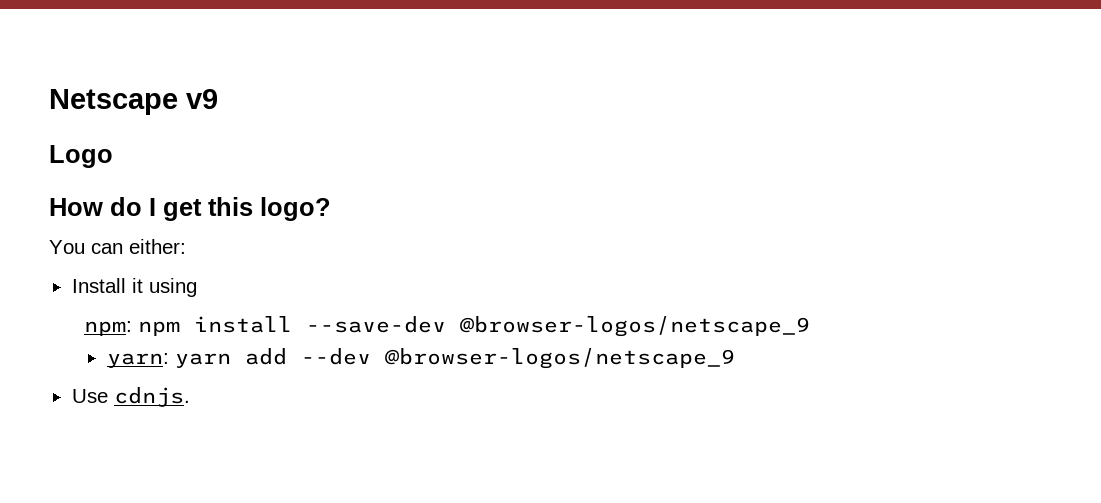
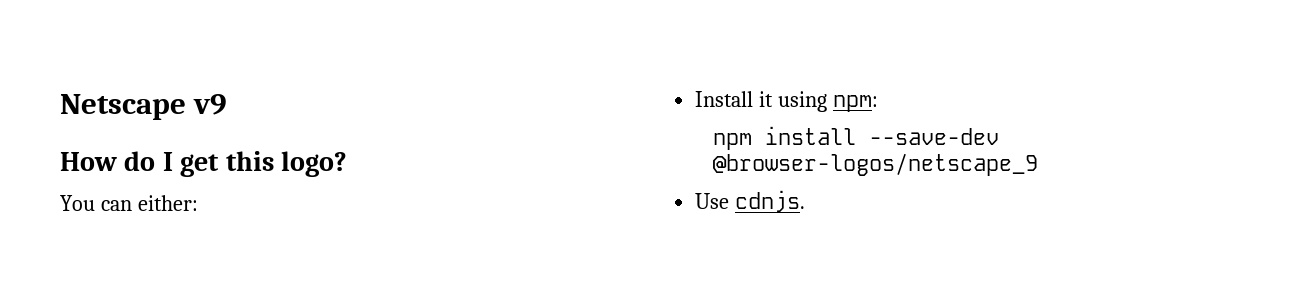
[49,145,113,168] // Logo -> (228, 104) none
[83,321,132,336] // npm: -> [833,95,879,112] npm: //
[106,348,735,369] // yarn: yarn add --dev @browser-logos/netscape_9 -> (1038, 164) none

